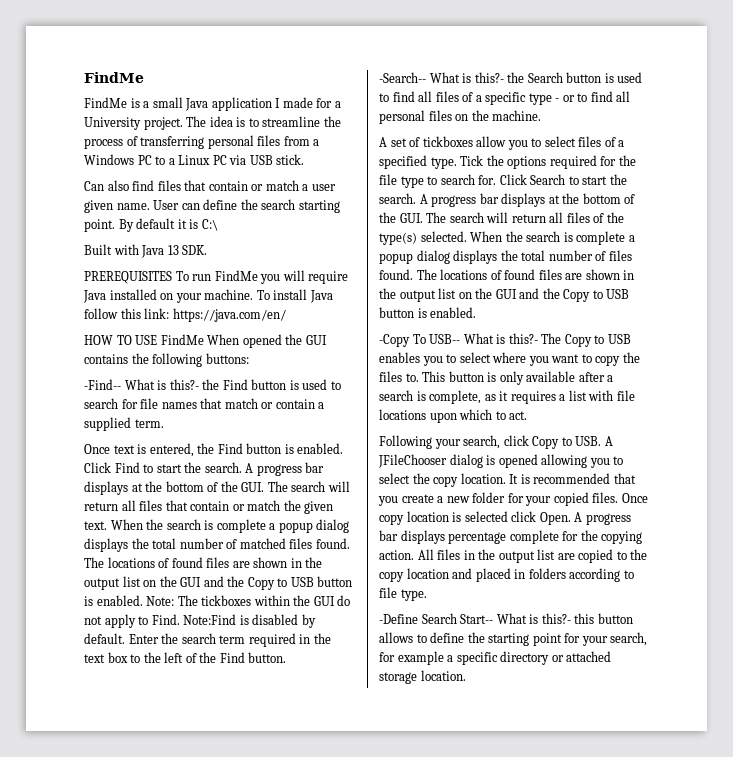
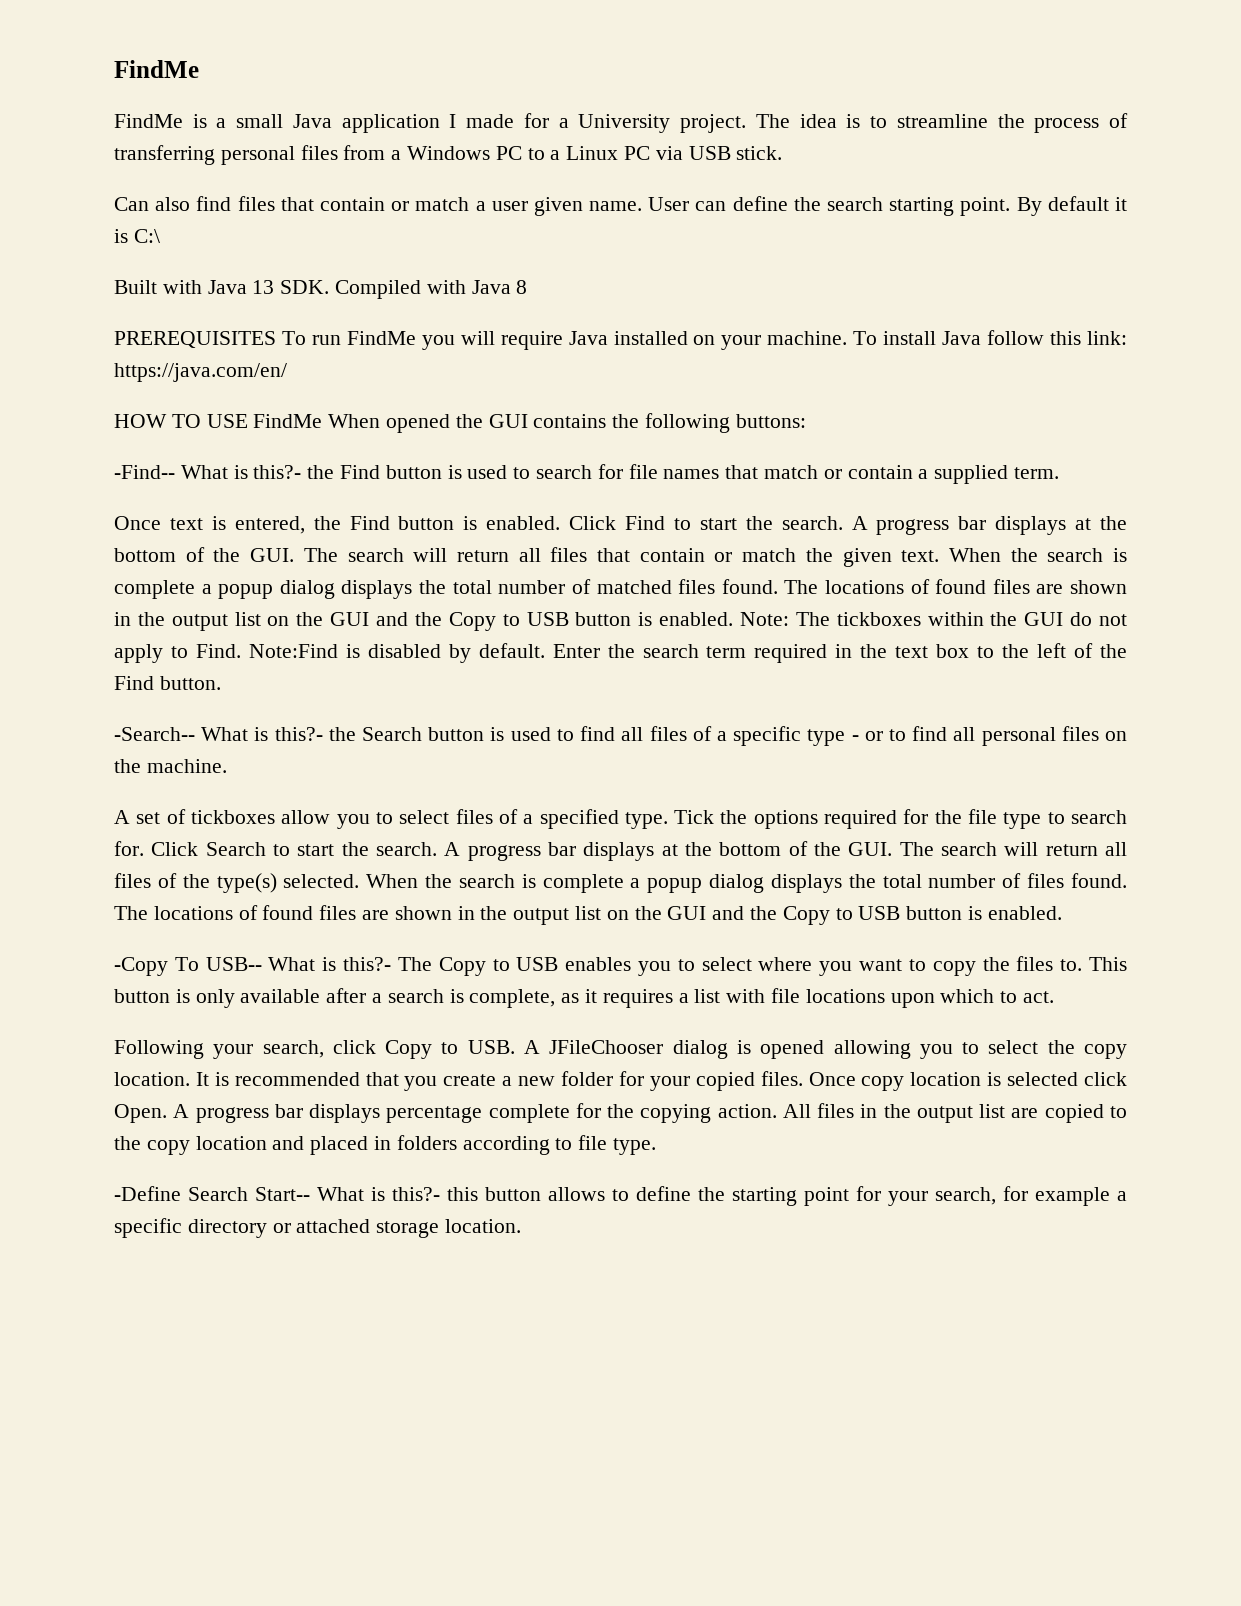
(208, 250) none -> [335,280,528,299] Compiled with Java 8

